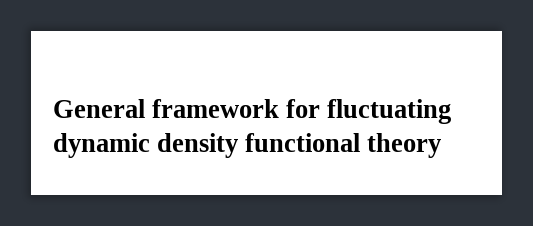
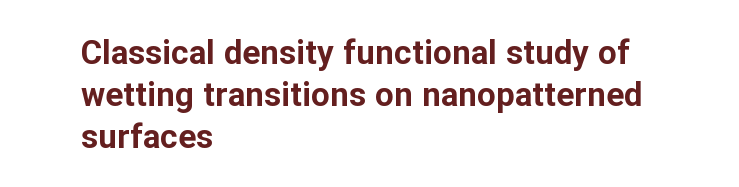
[53,99,452,124] [53,133,442,158] General framework for fluctuating dynamic density functional theory -> [81,38,630,71] [81,81,642,113] [81,122,213,148] Classical density functional study of wetting transitions on nanopatterned surfaces

